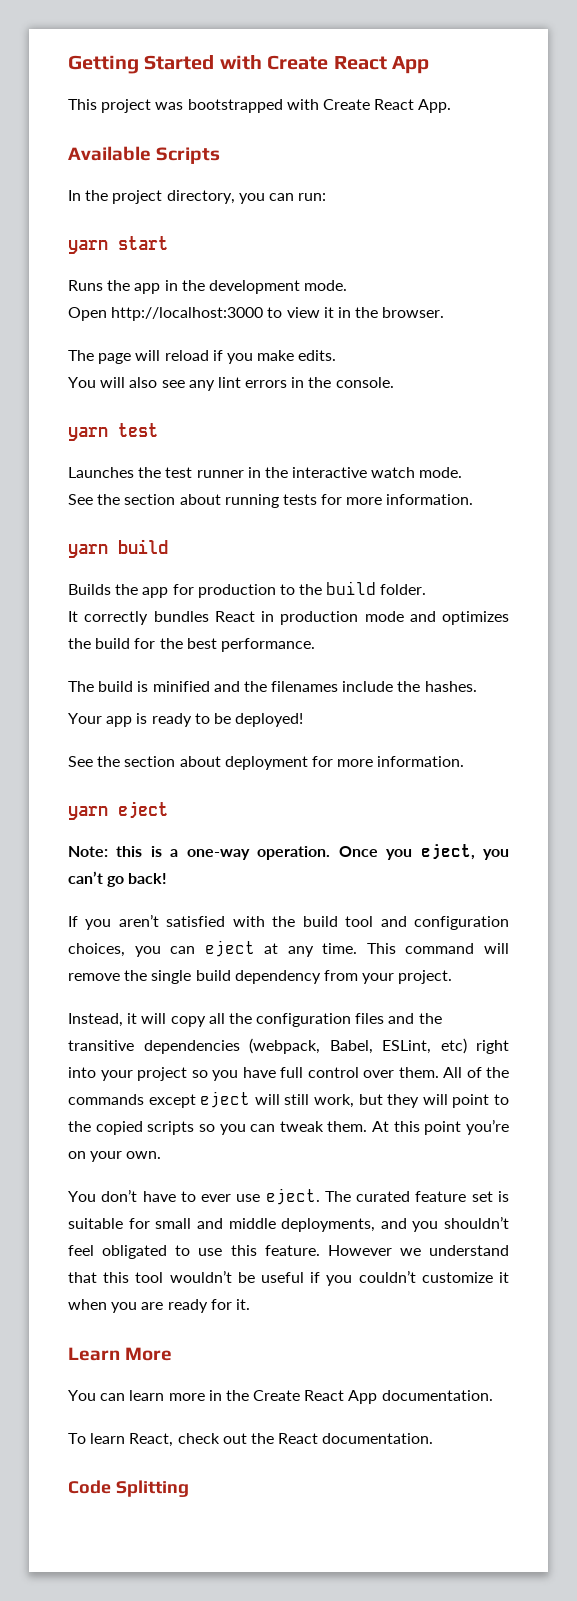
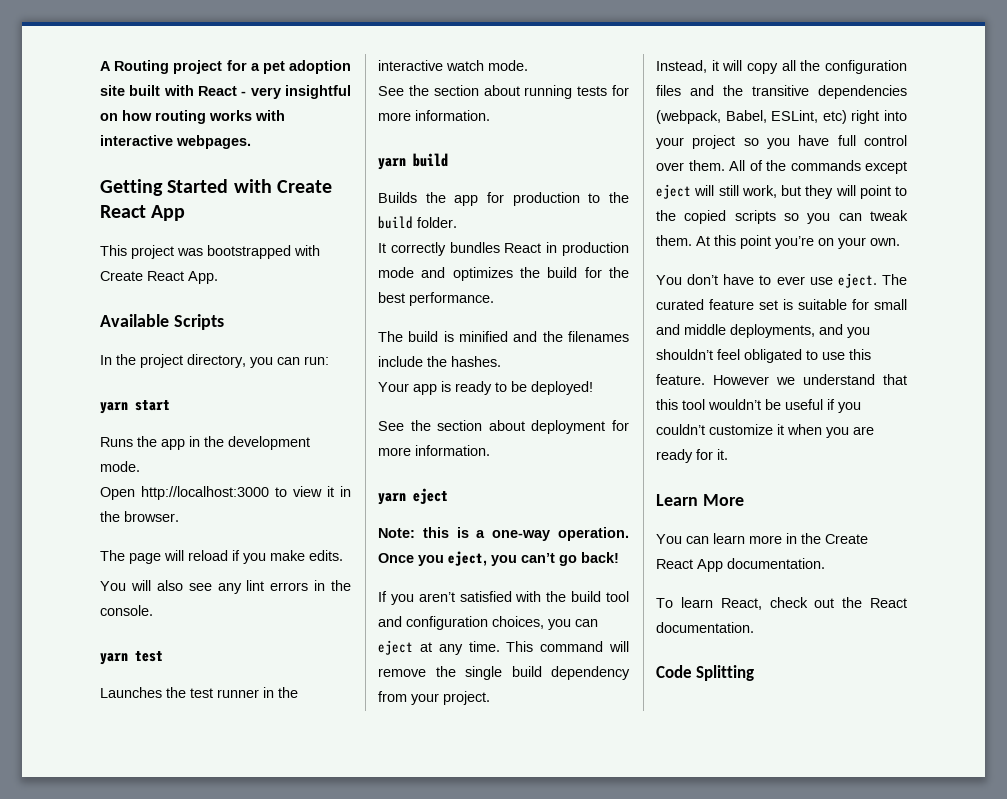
(68, 64) none -> [100,60,351,74] [100,85,351,99] [100,110,285,124] [100,135,251,149] A Routing project for a pet adoption site built with React - very insightful on how routing works with interactive webpages. //

